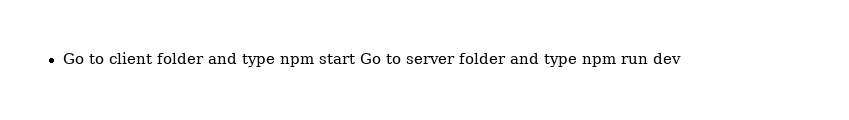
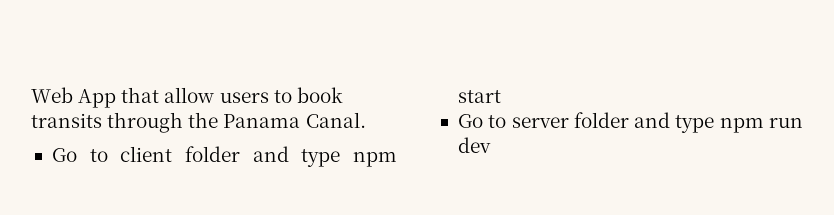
(62, 58) none -> [31,87,343,108] [31,112,366,133] Web App that allow users to book transits through the Panama Canal. //
(355, 59) none -> (501, 96) //

